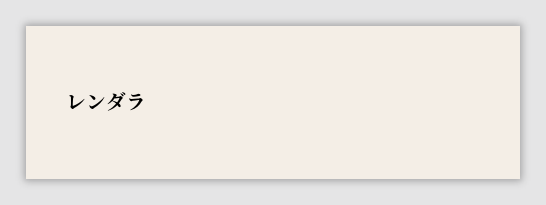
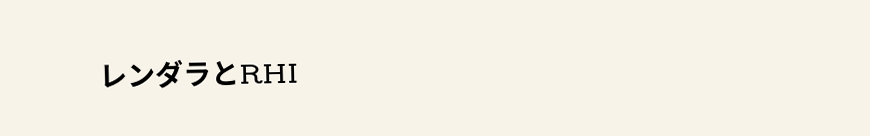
(146, 102) none -> [210,59,299,86] とRHI

